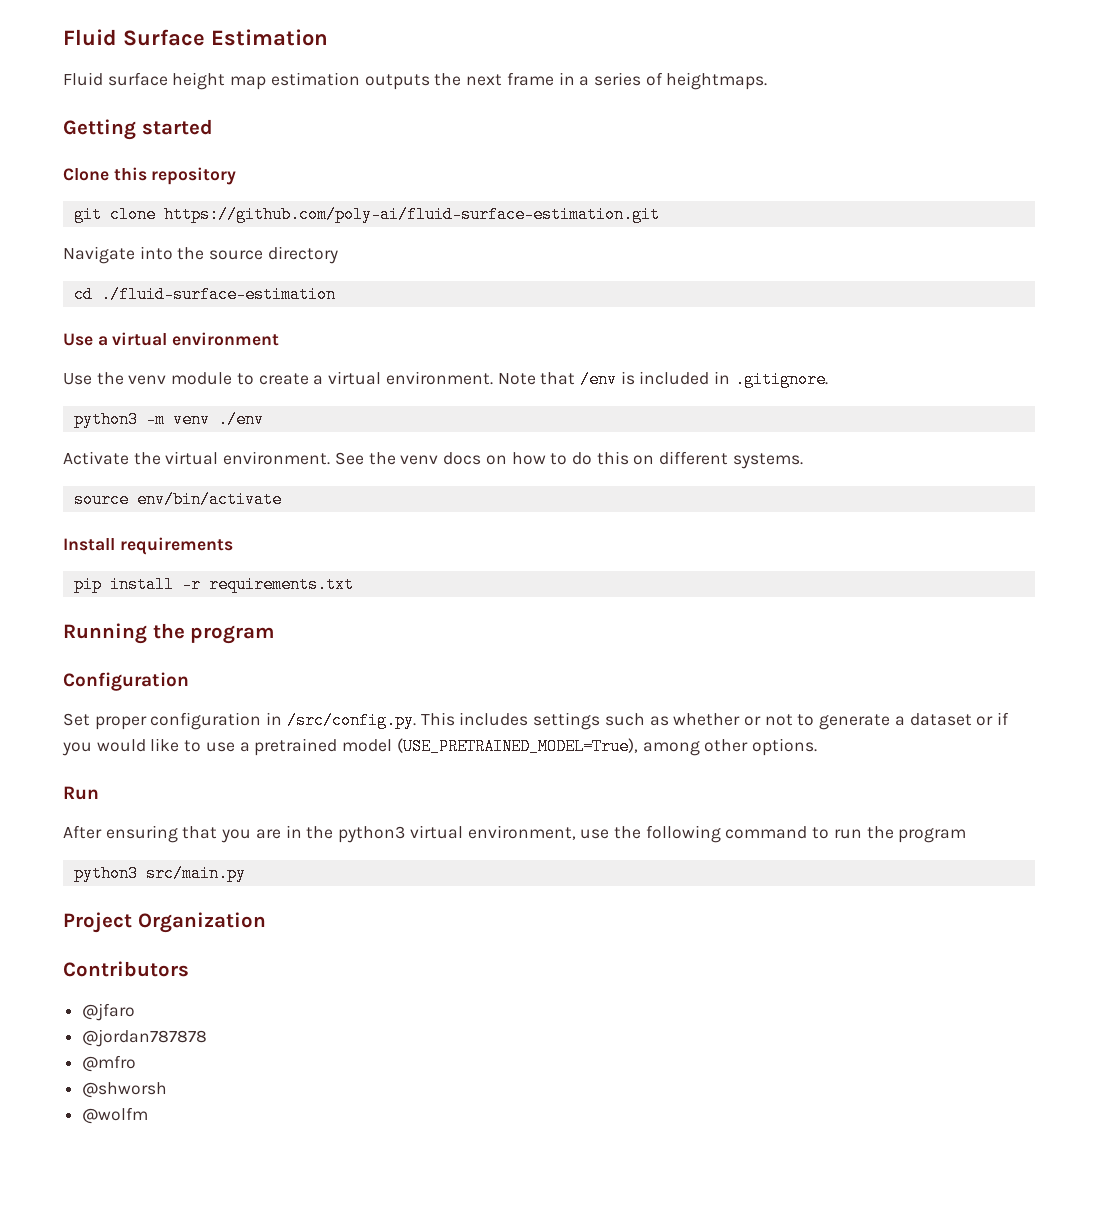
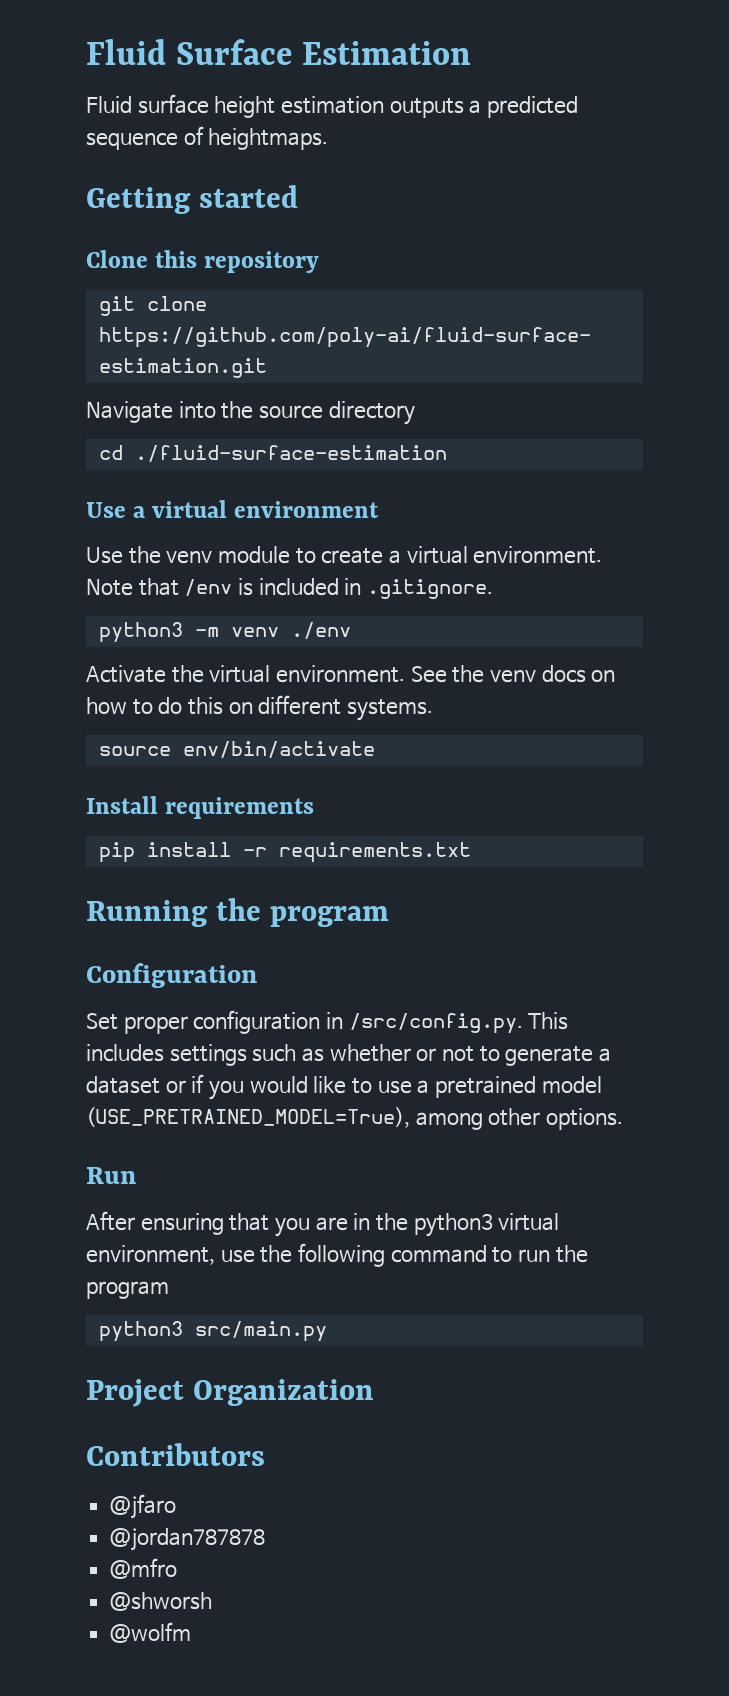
[230,76,267,90] map -> (276, 107) none
[434,72,641,86] the next frame in a series -> [469,96,579,118] [86,132,178,150] a predicted sequence

